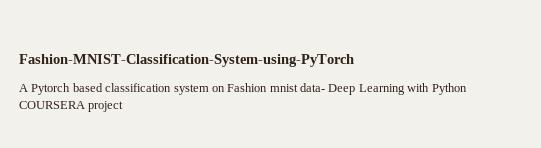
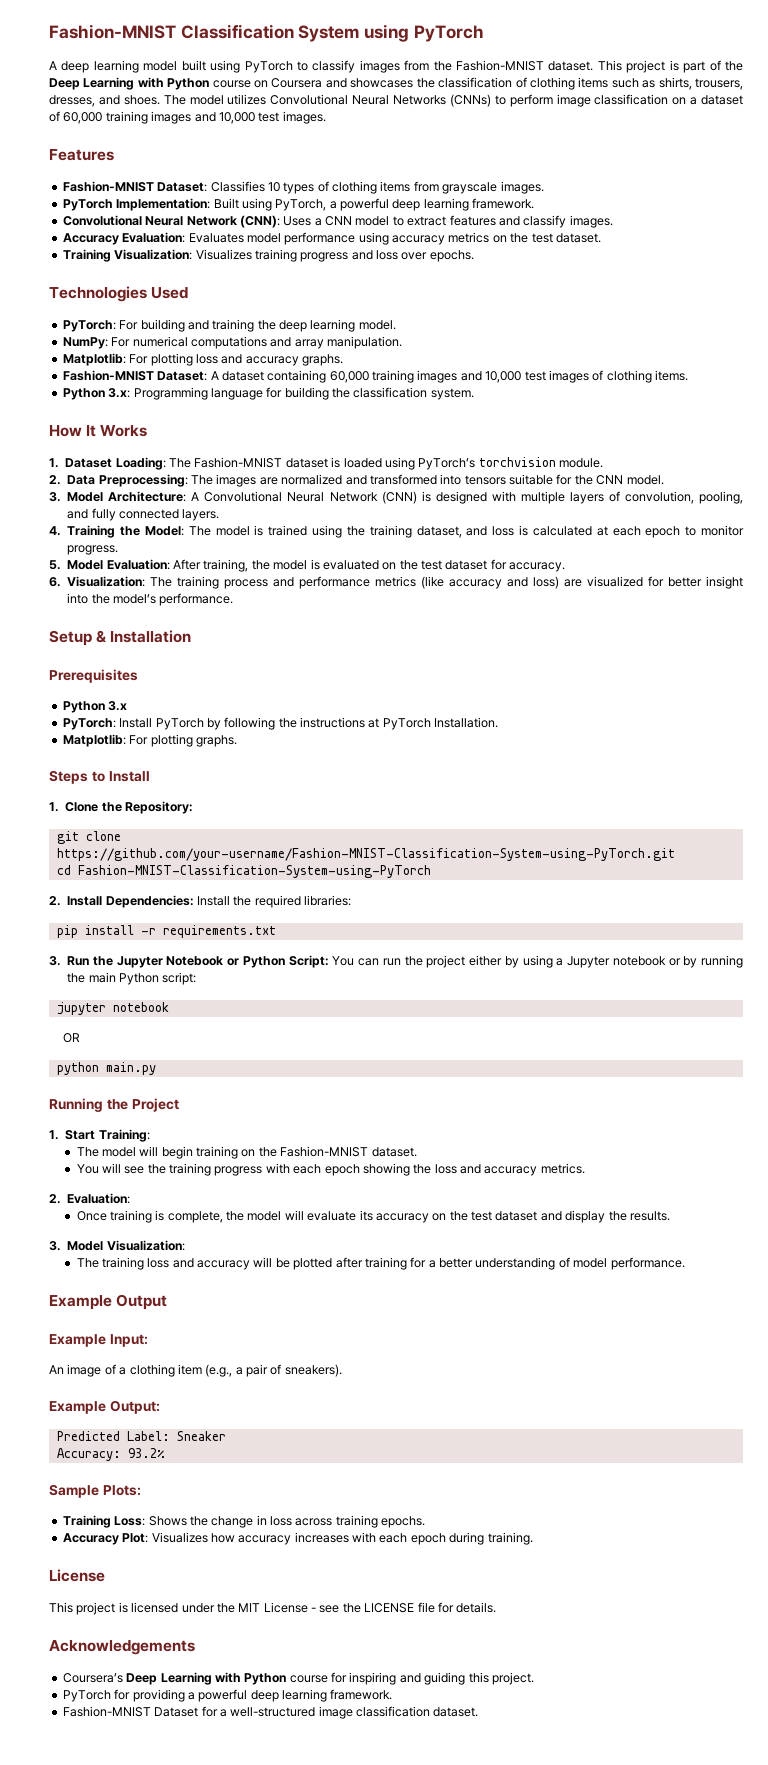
[19,54,354,67] [19,83,467,95] [19,101,124,112] Fashion-MNIST-Classification-System-using-PyTorch // A Pytorch based classification system on Fashion mnist data- Deep Learning with Python COURSERA project -> [49,24,484,42] [49,60,744,73] [49,77,743,90] [49,94,743,107] [49,111,326,124] [49,149,114,161] [62,181,544,194] [62,198,535,211] [62,215,613,228] [62,232,601,245] [62,249,474,262] [49,286,189,302] [62,319,396,332] [62,336,402,349] [62,353,343,366] [62,370,688,383] [62,387,474,400] [49,425,148,437] [49,457,603,470] [49,474,664,487] [49,491,744,504] [67,508,220,521] [49,525,744,538] [67,545,119,555] [49,559,566,572] [49,576,744,589] [67,593,234,606] [49,630,192,646] [49,669,138,683] [62,701,128,713] [62,717,499,730] [62,734,237,747] [49,770,150,784] [49,801,193,814] [56,831,121,844] [56,848,675,861] [56,865,431,878] [49,895,352,908] [56,925,276,938] [49,955,743,968] [67,972,197,985] [56,1002,169,1015] [62,1033,80,1043] [56,1062,156,1075] [49,1098,179,1112] [49,1129,150,1142] [76,1146,417,1159] [76,1163,585,1176] [49,1193,131,1204] [76,1210,670,1223] [49,1240,185,1251] [76,1257,685,1270] [49,1294,168,1310] [49,1334,148,1347] [49,1364,342,1377] [49,1400,160,1414] [56,1431,226,1441] [56,1448,165,1461] [49,1484,141,1498] [62,1515,426,1528] [62,1532,533,1545] [49,1569,105,1582] [49,1602,497,1615] [49,1640,195,1655] [62,1672,534,1685] [62,1689,393,1702] [62,1706,479,1719] Fashion-MNIST Classification System using PyTorch // A deep learning model built using PyTorch to classify images from the Fashion-MNIST dataset. This project is part of the Deep Learning with Python course on Coursera and showcases the classification of clothing items such as shirts, trousers, dresses, and shoes. The model utilizes Convolutional Neural Networks (CNNs) to perform image classification on a dataset of 60,000 training images and 10,000 test images. // Features // Fashion-MNIST Dataset: Classifies 10 types of clothing items from grayscale images. // PyTorch Implementation: Built using PyTorch, a powerful deep learning framework. // Convolutional Neural Network (CNN): Uses a CNN model to extract features and classify images. // Accuracy Evaluation: Evaluates model performance using accuracy metrics on the test dataset. // Training Visualization: Visualizes training progress and loss over epochs. // Technologies Used // PyTorch: For building and training the deep learning model. // NumPy: For numerical computations and array manipulation. // Matplotlib: For plotting loss and accuracy graphs. // Fashion-MNIST Dataset: A dataset containing 60,000 training images and 10,000 test images of clothing items. // Python 3.x: Programming language for building the classification system. // How It Works // 1. Dataset Loading: The Fashion-MNIST dataset is loaded using PyTorch’s torchvision module. // 2. Data Preprocessing: The images are normalized and transformed into tensors suitable for the CNN model. // 3. Model Architecture: A Convolutional Neural Network (CNN) is designed with multiple layers of convolution, pooling, and fully connected layers. // 4. Training the Model: The model is trained using the training dataset, and loss is calculated at each epoch to monitor progress. // 5. Model Evaluation: After training, the model is evaluated on the test dataset for accuracy. // 6. Visualization: The training process and performance metrics (like accuracy and loss) are visualized for better insight into the model’s performance. // Setup & Installation // Prerequisites // Python 3.x // PyTorch: Install PyTorch by following the instructions at PyTorch Installation. // Matplotlib: For plotting graphs. // Steps to Install // 1. Clone the Repository: // git clone https://github.com/your-username/Fashion-MNIST-Classification-System-using-PyTorch.git // cd Fashion-MNIST-Classification-System-using-PyTorch // 2. Install Dependencies: Install the required libraries: // pip install -r requirements.txt // 3. Run the Jupyter Notebook or Python Script: You can run the project either by using a Jupyter notebook or by running the main Python script: // jupyter notebook // OR // python main.py // Running the Project // 1. Start Training: // The model will begin training on the Fashion-MNIST dataset. // You will see the training progress with each epoch showing the loss and accuracy metrics. // 2. Evaluation: // Once training is complete, the model will evaluate its accuracy on the test dataset and display the results. // 3. Model Visualization: // The training loss and accuracy will be plotted after training for a better understanding of model performance. // Example Output // Example Input: // An image of a clothing item (e.g., a pair of sneakers). // Example Output: // Predicted Label: Sneaker // Accuracy: 93.2% // Sample Plots: // Training Loss: Shows the change in loss across training epochs. // Accuracy Plot: Visualizes how accuracy increases with each epoch during training. // License // This project is licensed under the MIT License - see the LICENSE file for details. // Acknowledgements // Coursera’s Deep Learning with Python course for inspiring and guiding this project. // PyTorch for providing a powerful deep learning framework. // Fashion-MNIST Dataset for a well-structured image classification dataset.

